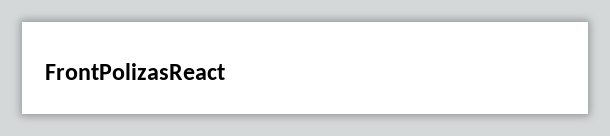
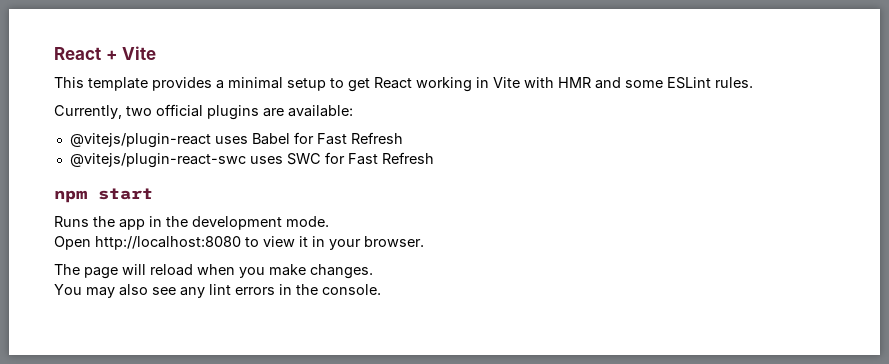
[45,63,225,80] FrontPolizasReact -> [54,46,157,60] [54,77,753,92] [54,104,353,120] [69,132,403,148] [69,152,434,168] [54,188,153,203] [54,216,329,230] [54,236,424,250] [54,264,373,279] [54,284,381,298] React + Vite // This template provides a minimal setup to get React working in Vite with HMR and some ESLint rules. // Currently, two official plugins are available: // @vitejs/plugin-react uses Babel for Fast Refresh // @vitejs/plugin-react-swc uses SWC for Fast Refresh // npm start // Runs the app in the development mode. // Open http://localhost:8080 to view it in your browser. // The page will reload when you make changes. // You may also see any lint errors in the console.

